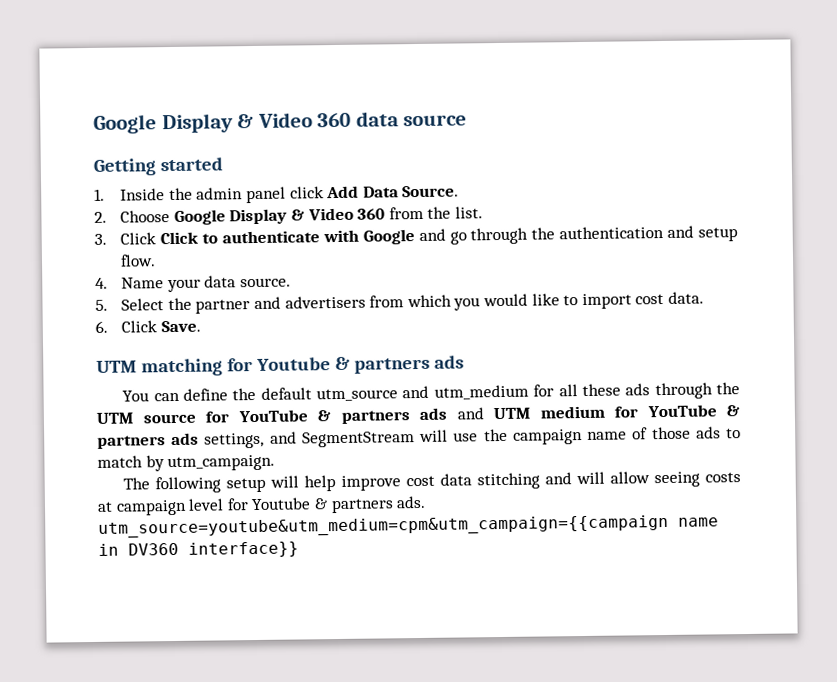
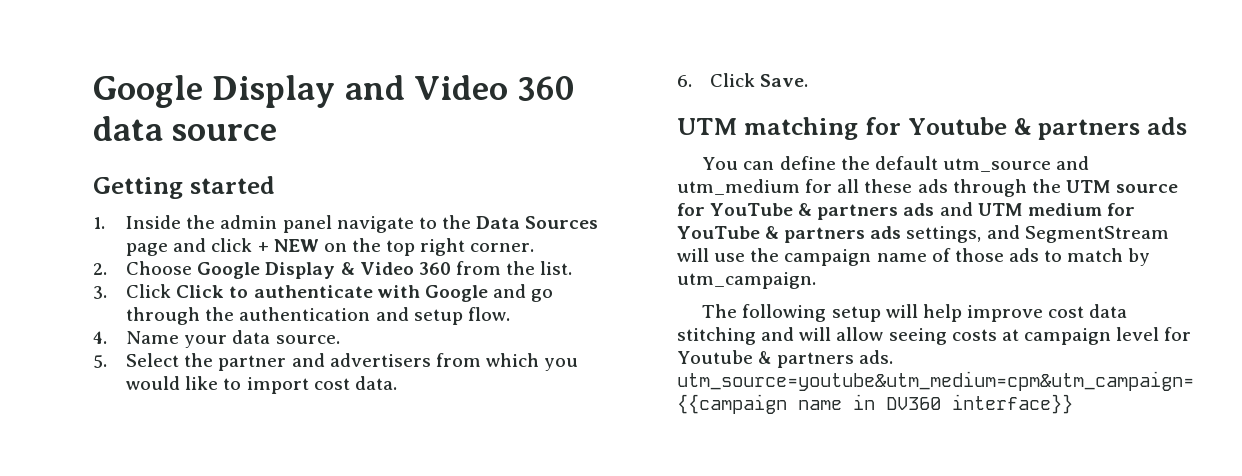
[93,113,255,134] Google Display & -> [93,75,405,108] Google Display and
[289,185,460,199] click Add Data Source. -> [336,215,599,233] [126,238,535,256] navigate to the Data Sources page and click + NEW on the top right corner.

